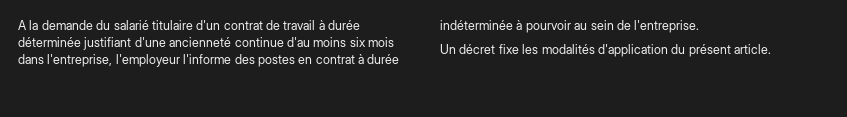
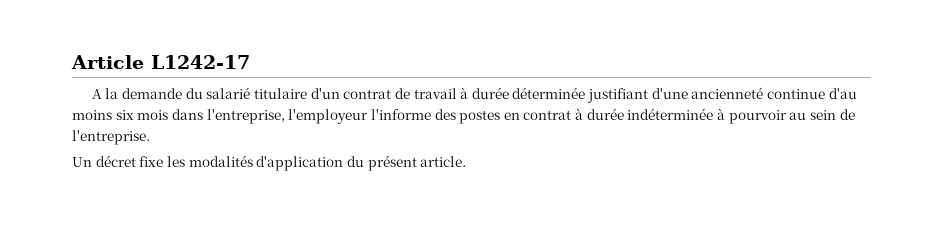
(18, 25) none -> [71,55,250,69] Article L1242-17 //

